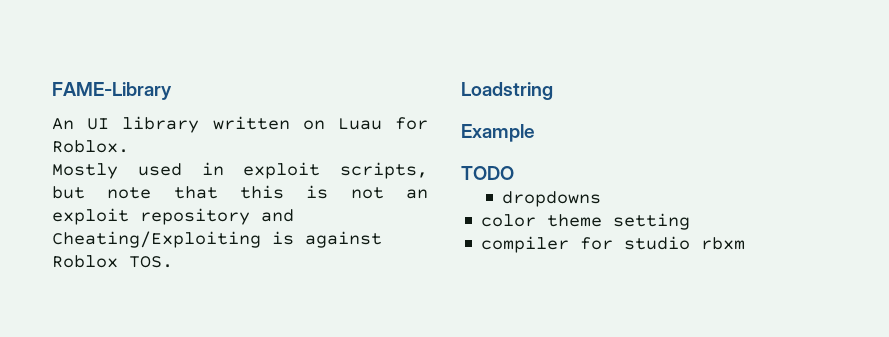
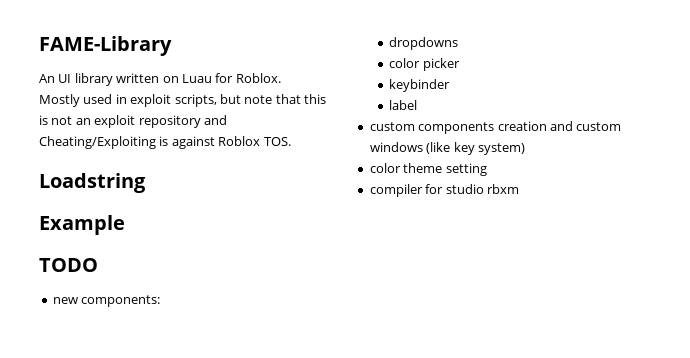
(514, 173) none -> [52,295,161,307] // new components:
(602, 199) none -> [389,58,460,71] [389,79,451,92] [389,100,418,110] [369,121,622,134] [369,142,525,155] // color picker // keybinder // label // custom components creation and custom windows (like key system)

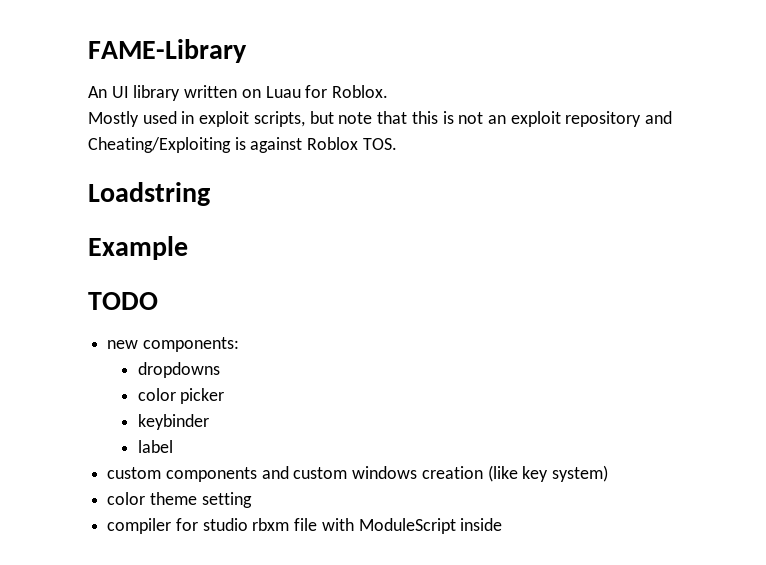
[497,121,547,131] creation -> (257, 474) none
(423, 147) none -> [421,466,483,479] creation
(519, 189) none -> [294,518,503,534] file with ModuleScript inside

